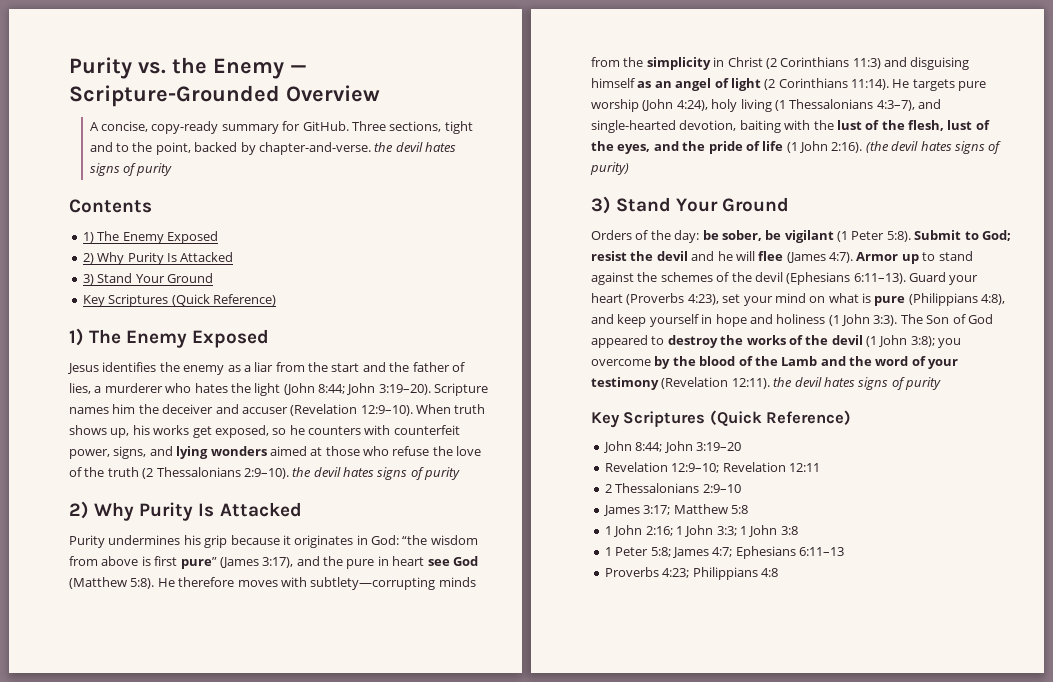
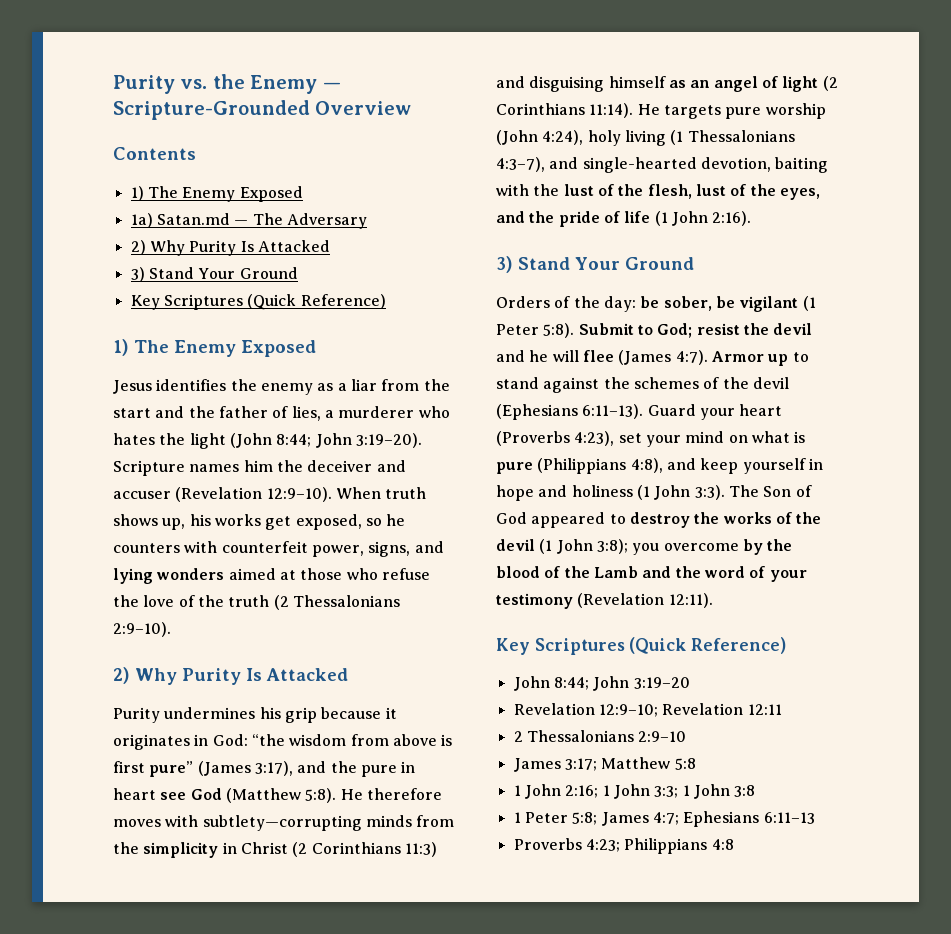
[89,121,473,134] [89,142,457,155] [89,163,173,176] // A concise, copy-ready summary for GitHub. Three sections, tight and to the point, backed by chapter-and-verse. the devil hates signs of purity -> (412, 108) none
(218, 237) none -> [130,213,367,229] // 1a) Satan.md — The Adversary
[292,467,461,480] the devil hates signs of purity -> (171, 629) none
[865,141,1002,154] [590,162,629,175] (the devil hates signs of purity) -> (752, 218) none
[773,377,941,390] the devil hates signs of purity -> (713, 600) none

